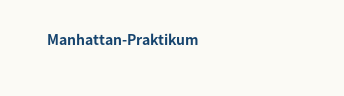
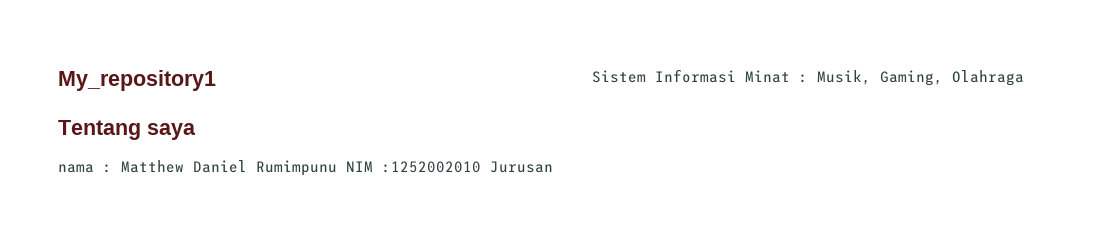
[47,33,199,45] Manhattan-Praktikum -> [58,70,216,91] [58,120,196,140] [58,160,553,176] [592,69,1024,86] My_repository1 // Tentang saya // nama : Matthew Daniel Rumimpunu NIM :1252002010 Jurusan Sistem Informasi Minat : Musik, Gaming, Olahraga

